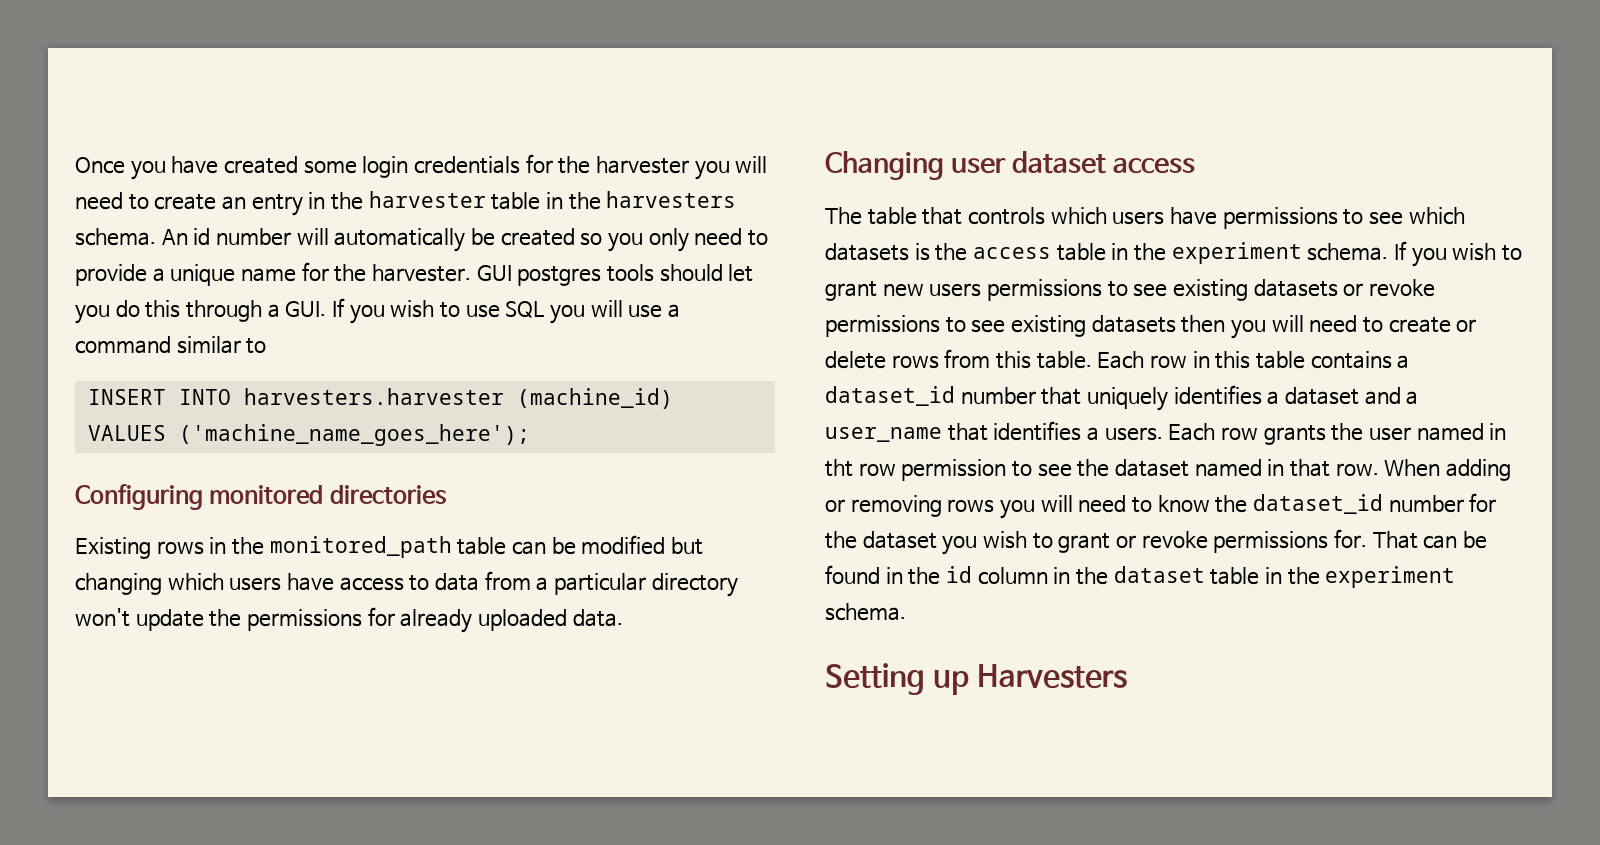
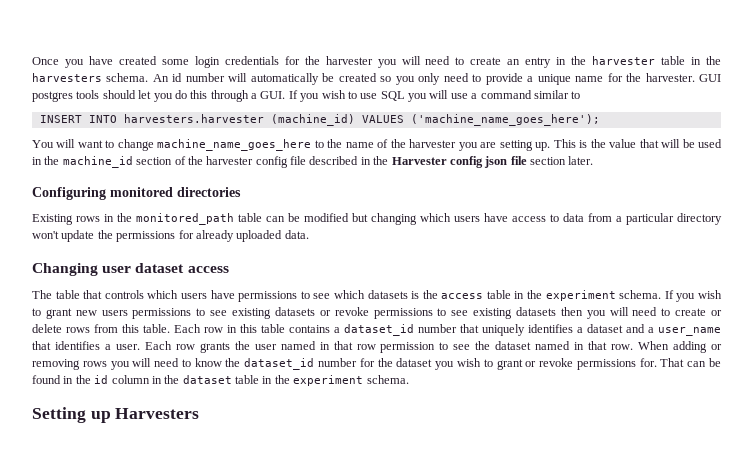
(530, 435) none -> [32,139,722,151] [32,156,594,168] // You will want to change machine_name_goes_here to the name of the harvester you are setting up. This is the value that will be used in the machine_id section of the harvester config file described in the Harvester config json file section later.
[1104,427,1163,441] users. -> [115,344,140,350] user.
[825,459,853,477] tht -> [333,341,353,350] that

